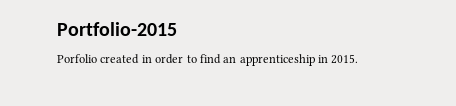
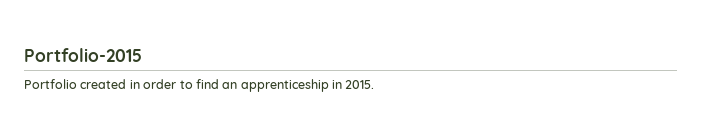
[57,54,97,63] Porfolio -> [24,79,77,89] Portfolio

